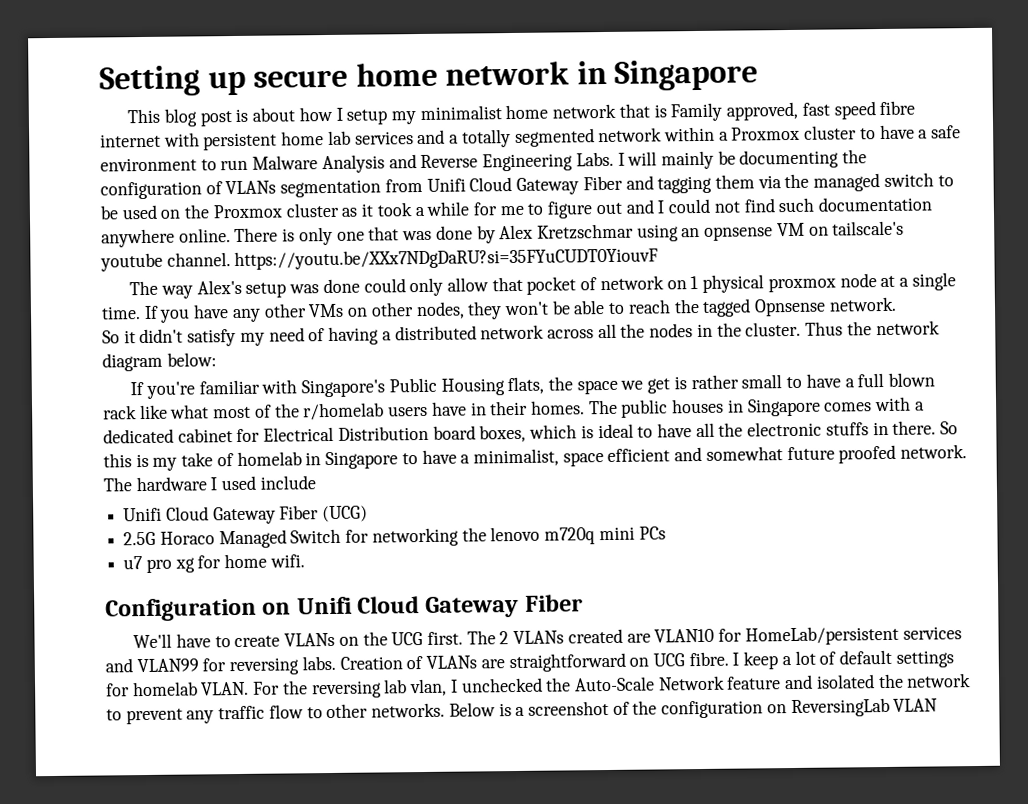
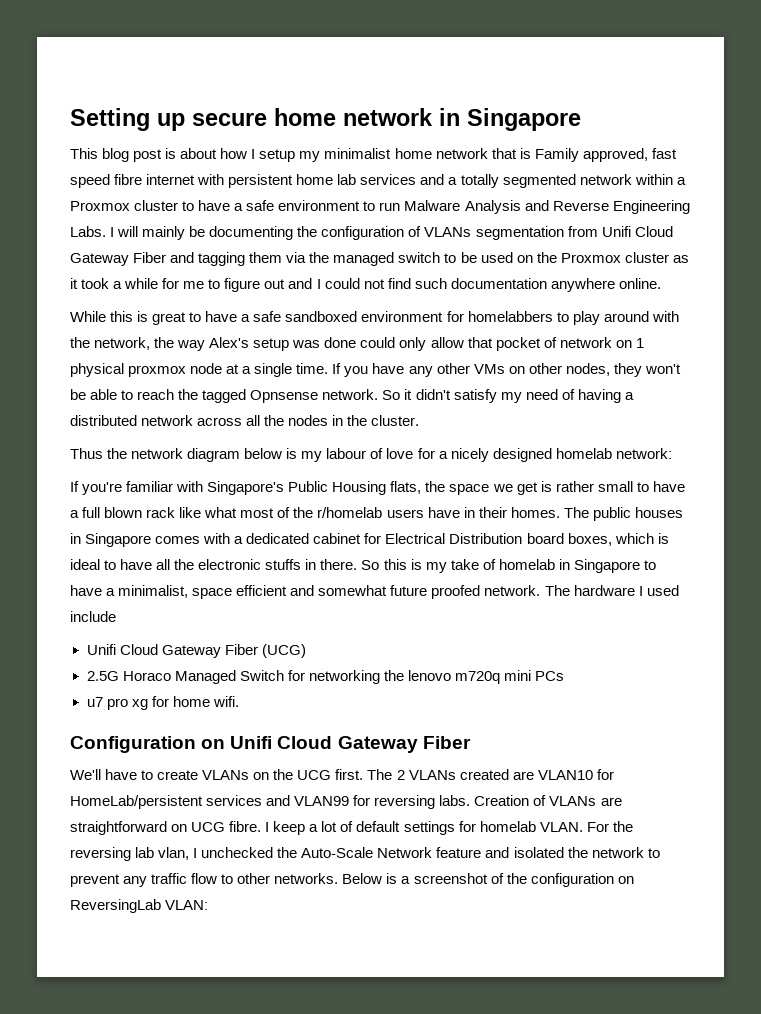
[234,220,905,246] [100,247,659,272] [129,280,159,296] There is only one that was done by Alex Kretzschmar using an opnsense VM on tailscale's youtube channel. https://youtu.be/XXx7NDgDaRU?si=35FYuCUDT0YiouvF // The -> [70,311,679,325] [70,337,175,350] // While this is great to have a safe sandboxed environment for homelabbers to play around with the network, the
(897, 304) // -> (379, 394) none
(802, 329) none -> (420, 420) //
[166,352,217,367] below: -> [244,448,672,462] below is my labour of love for a nicely designed homelab network:
[893,698,939,712] VLAN -> [165,900,209,910] VLAN:

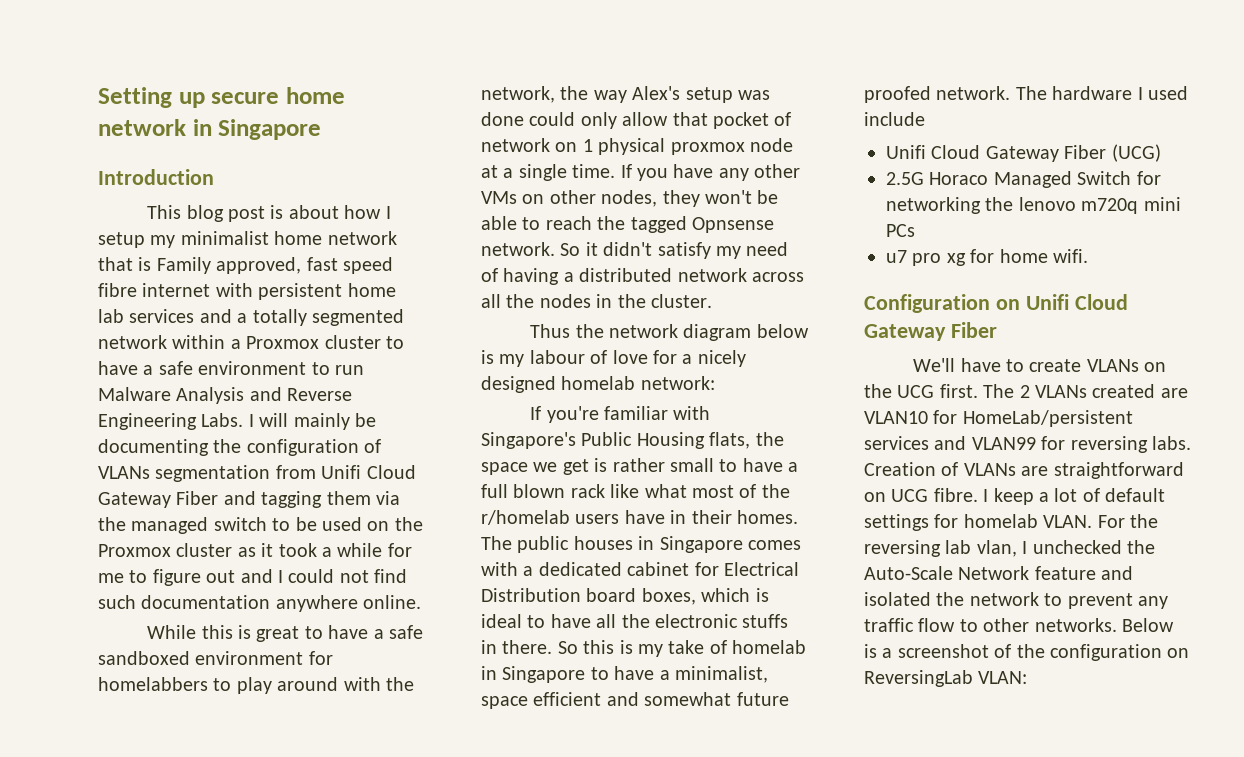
(581, 119) none -> [98,169,214,185] // Introduction

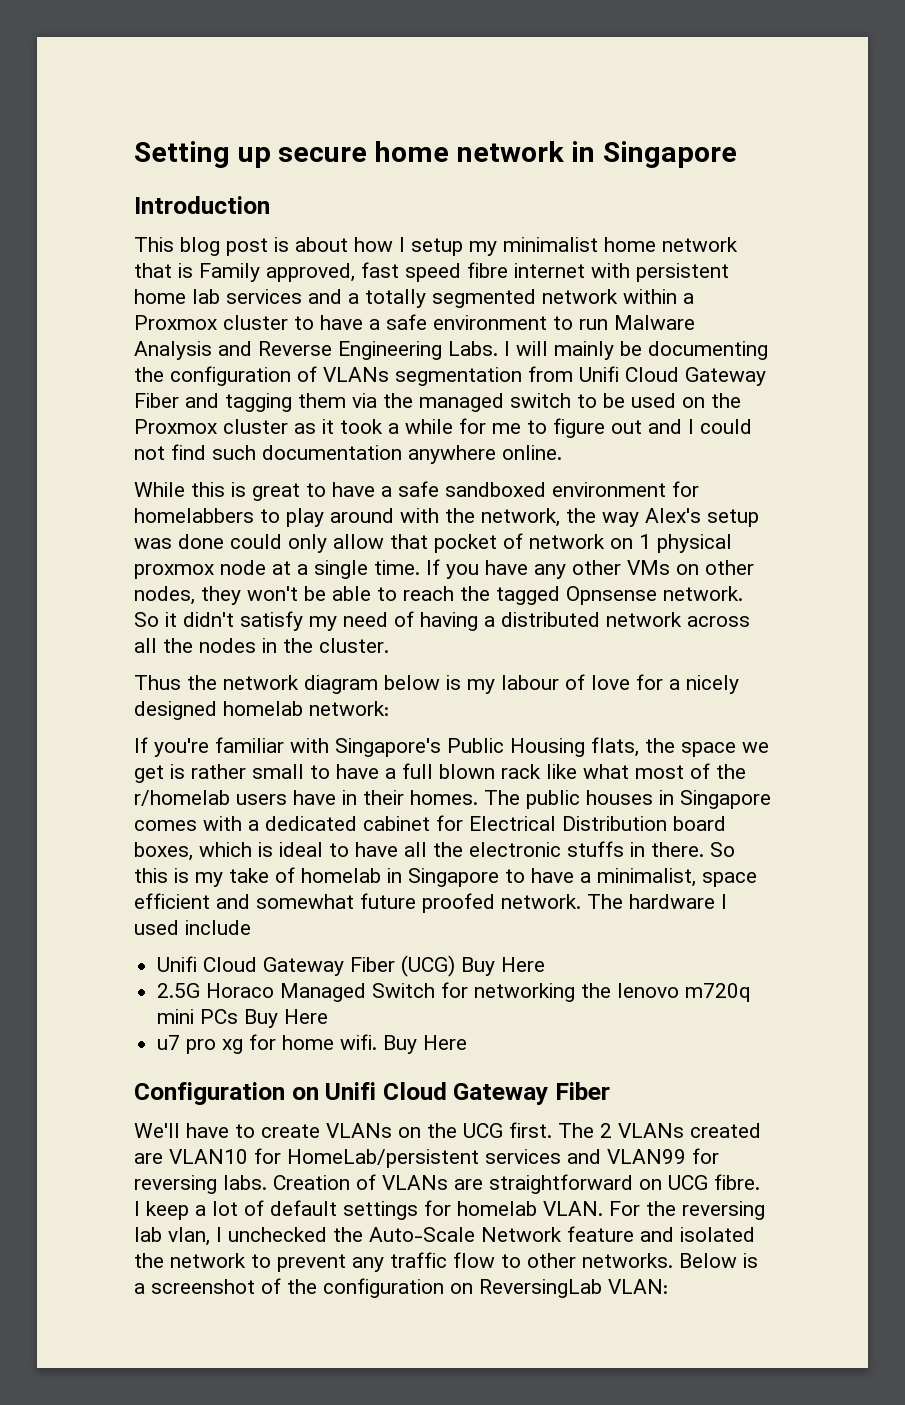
(1161, 153) none -> [461,957,546,976] Buy Here
(915, 230) none -> [244,1009,329,1028] Buy Here
(1088, 256) none -> [383,1035,468,1054] Buy Here

